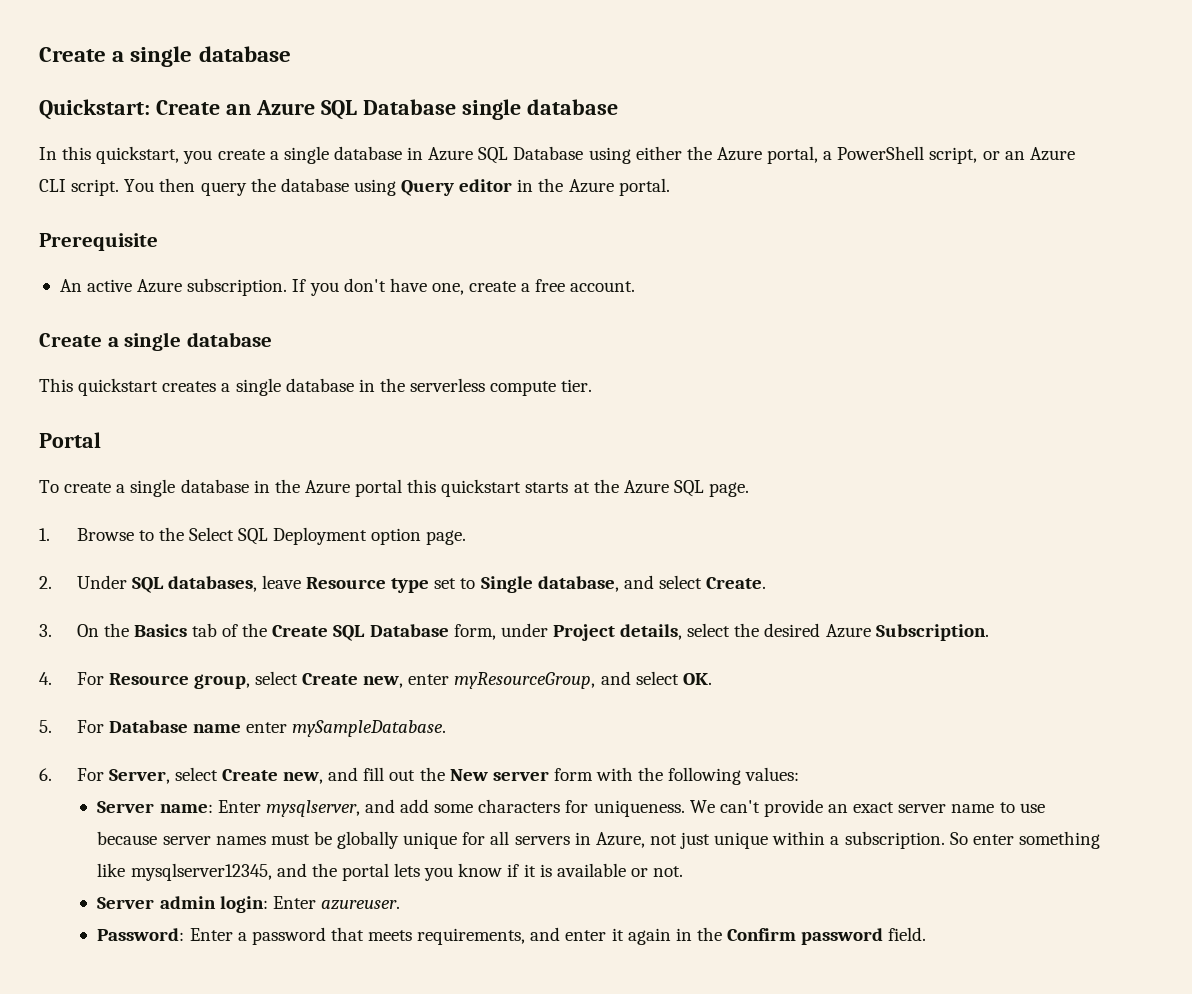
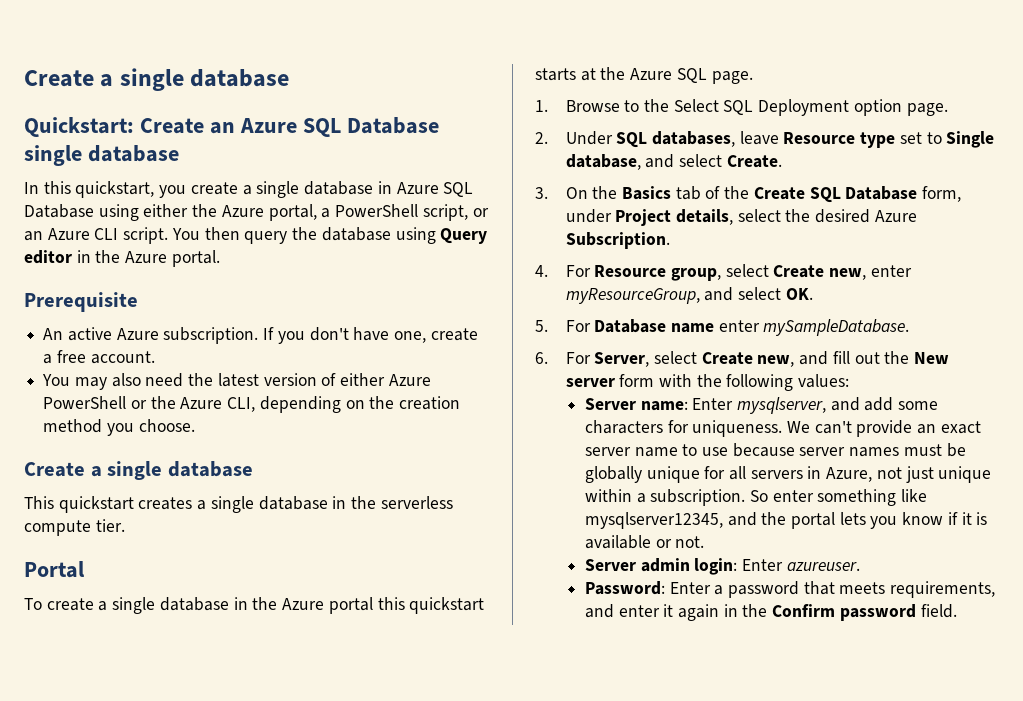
(636, 286) none -> [42,373,431,390] [43,396,461,413] [43,419,195,436] // You may also need the latest version of either Azure PowerShell or the Azure CLI, depending on the creation method you choose.

